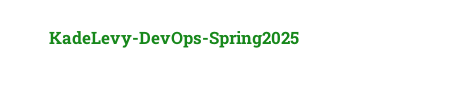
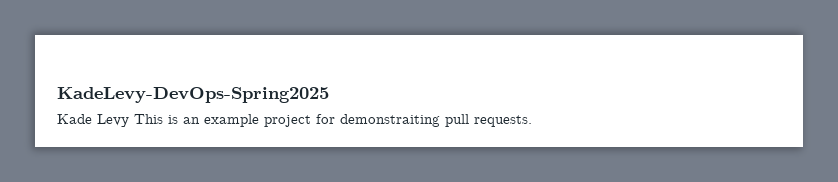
(299, 39) none -> [57,114,532,127] // Kade Levy This is an example project for demonstraiting pull requests.

